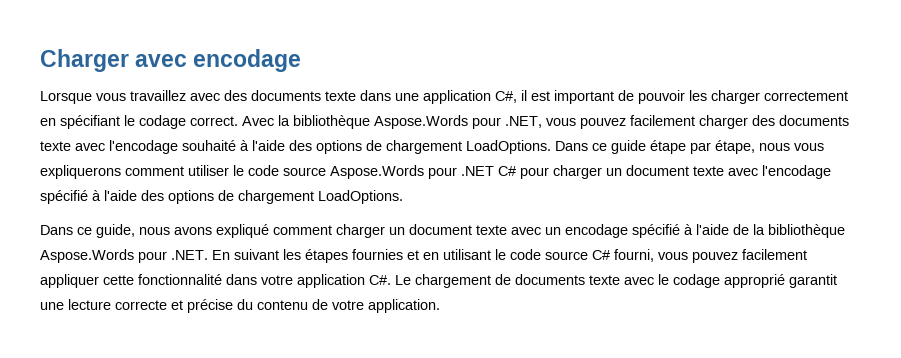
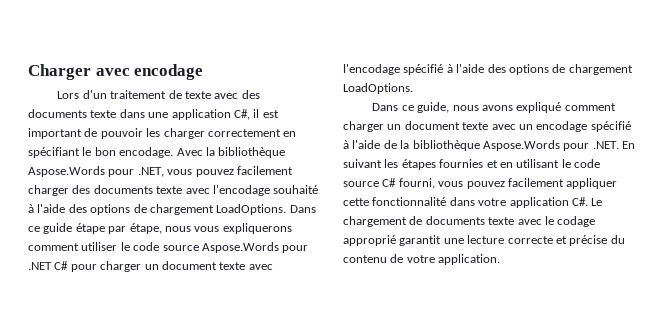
[40,90,186,104] Lorsque vous travaillez -> [57,90,211,99] Lors d'un traitement de texte
[139,115,238,129] codage correct. -> [94,147,174,158] bon encodage.

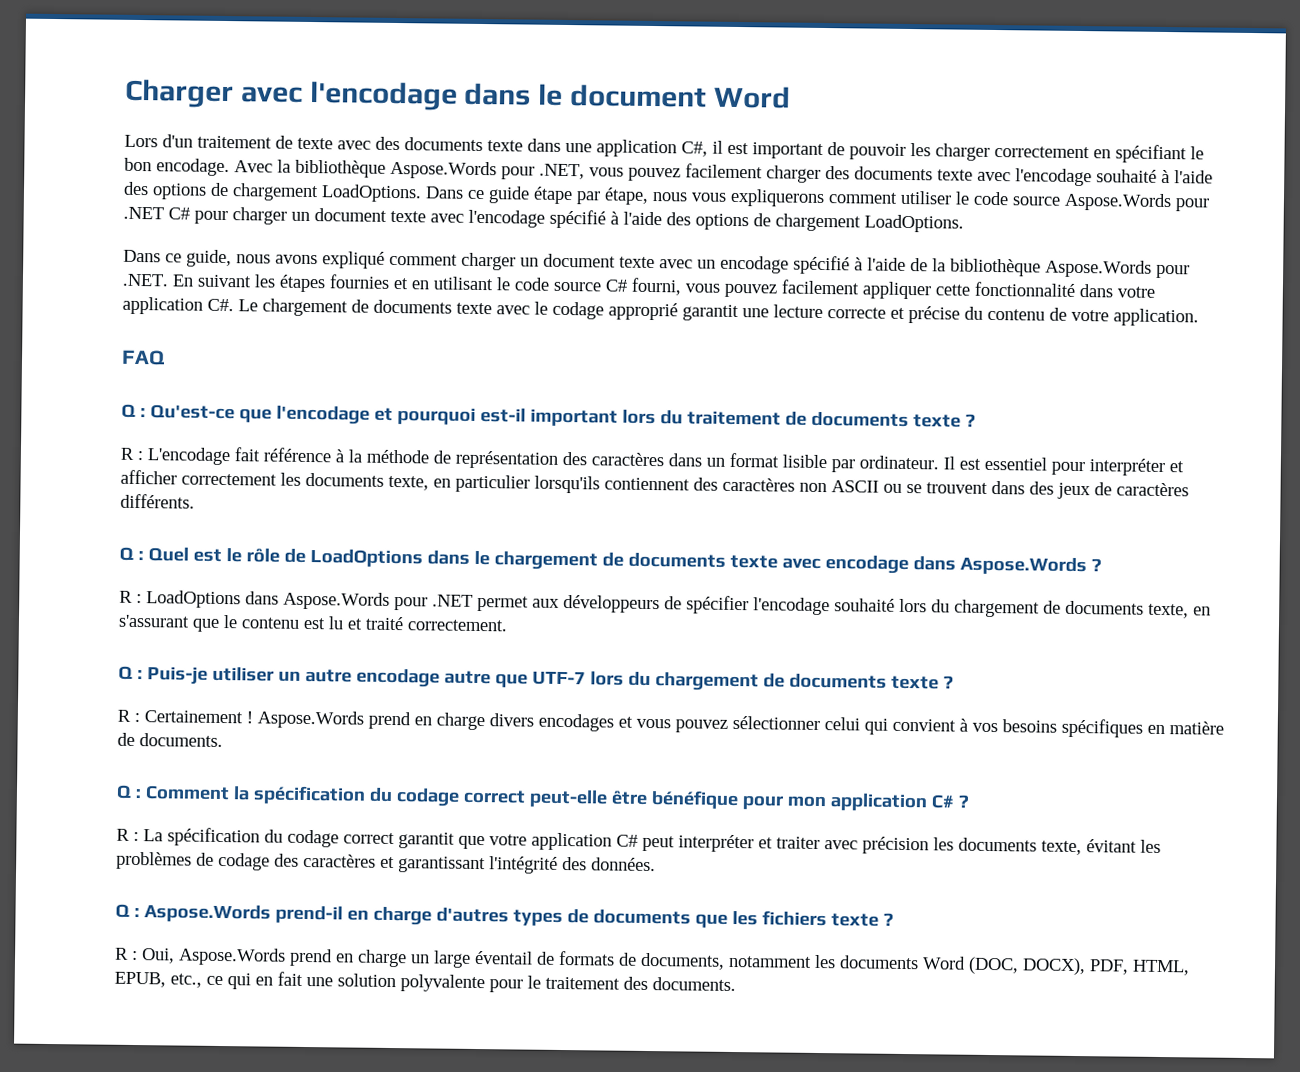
[134,64,204,80] encodage -> [308,80,791,111] l'encodage dans le document Word
(501, 259) none -> [121,349,165,366] [121,403,976,428] [120,447,1184,477] [120,469,1189,500] [120,493,195,509] [119,546,1102,576] [119,590,1211,619] [118,614,508,632] [118,665,954,692] [117,709,1224,738] [117,732,223,748] [116,784,969,812] [116,827,1161,856] [116,851,656,874] [115,903,894,928] [115,947,1190,976] [114,971,736,993] // FAQ // Q : Qu'est-ce que l'encodage et pourquoi est-il important lors du traitement de documents texte ? // R : L'encodage fait référence à la méthode de représentation des caractères dans un format lisible par ordinateur. Il est essentiel pour interpréter et afficher correctement les documents texte, en particulier lorsqu'ils contiennent des caractères non ASCII ou se trouvent dans des jeux de caractères différents. // Q : Quel est le rôle de LoadOptions dans le chargement de documents texte avec encodage dans Aspose.Words ? // R : LoadOptions dans Aspose.Words pour .NET permet aux développeurs de spécifier l'encodage souhaité lors du chargement de documents texte, en s'assurant que le contenu est lu et traité correctement. // Q : Puis-je utiliser un autre encodage autre que UTF-7 lors du chargement de documents texte ? // R : Certainement ! Aspose.Words prend en charge divers encodages et vous pouvez sélectionner celui qui convient à vos besoins spécifiques en matière de documents. // Q : Comment la spécification du codage correct peut-elle être bénéfique pour mon application C# ? // R : La spécification du codage correct garantit que votre application C# peut interpréter et traiter avec précision les documents texte, évitant les problèmes de codage des caractères et garantissant l'intégrité des données. // Q : Aspose.Words prend-il en charge d'autres types de documents que les fichiers texte ? // R : Oui, Aspose.Words prend en charge un large éventail de formats de documents, notamment les documents Word (DOC, DOCX), PDF, HTML, EPUB, etc., ce qui en fait une solution polyvalente pour le traitement des documents.

